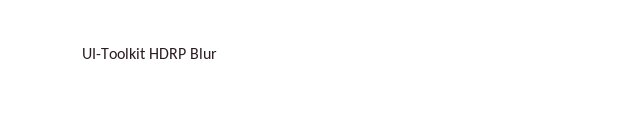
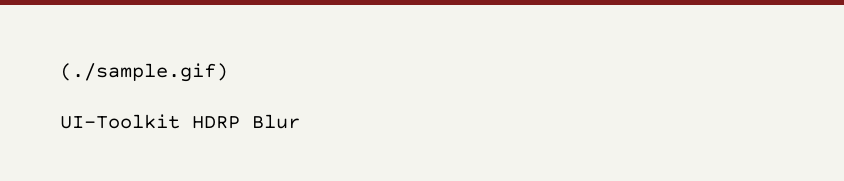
(82, 53) none -> [60,63,228,82] (./sample.gif) //

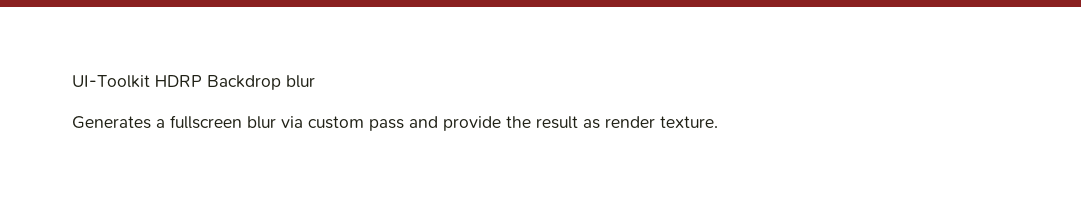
[60,63,228,82] (./sample.gif) // -> (72, 81) none
[252,114,300,129] Blur -> [207,75,315,90] [72,115,718,131] Backdrop blur // Generates a fullscreen blur via custom pass and provide the result as render texture.

